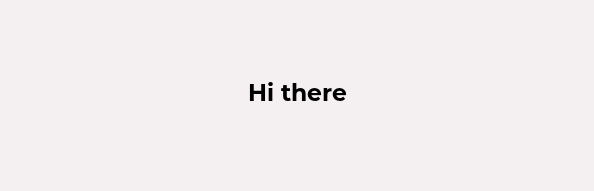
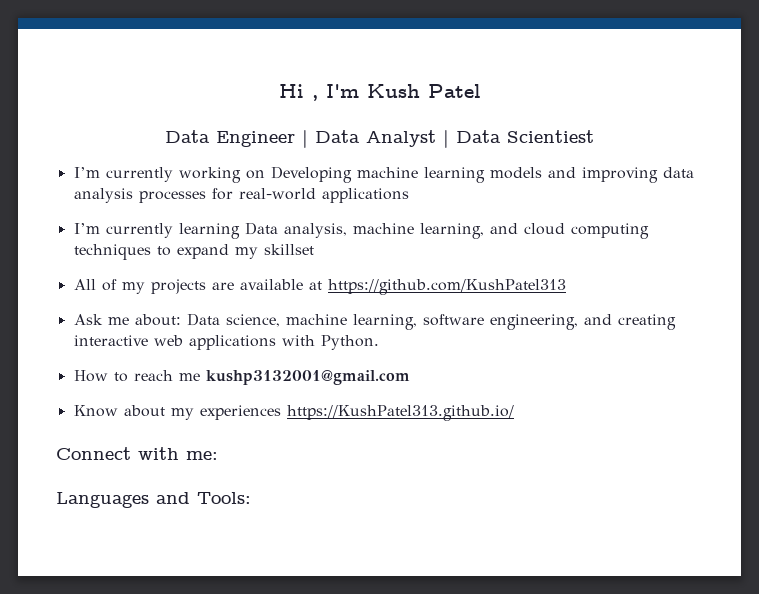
[280,83,347,101] there -> [311,84,481,101] [165,130,594,148] [73,166,694,183] [73,188,409,203] [73,222,649,239] [73,244,314,260] [73,279,566,295] [73,313,676,330] [73,335,379,350] [73,370,410,385] [73,405,514,421] [56,447,218,460] [56,492,251,508] , I'm Kush Patel // Data Engineer | Data Analyst | Data Scientiest // I’m currently working on Developing machine learning models and improving data analysis processes for real-world applications // I’m currently learning Data analysis, machine learning, and cloud computing techniques to expand my skillset // All of my projects are available at https://github.com/KushPatel313 // Ask me about: Data science, machine learning, software engineering, and creating interactive web applications with Python. // How to reach me kushp3132001@gmail.com // Know about my experiences https://KushPatel313.github.io/ // Connect with me: // Languages and Tools:

